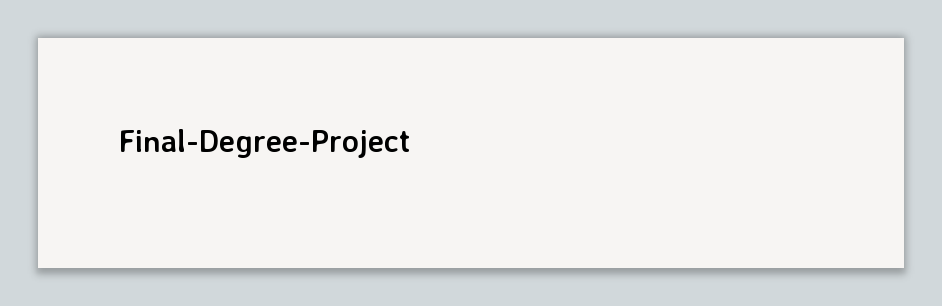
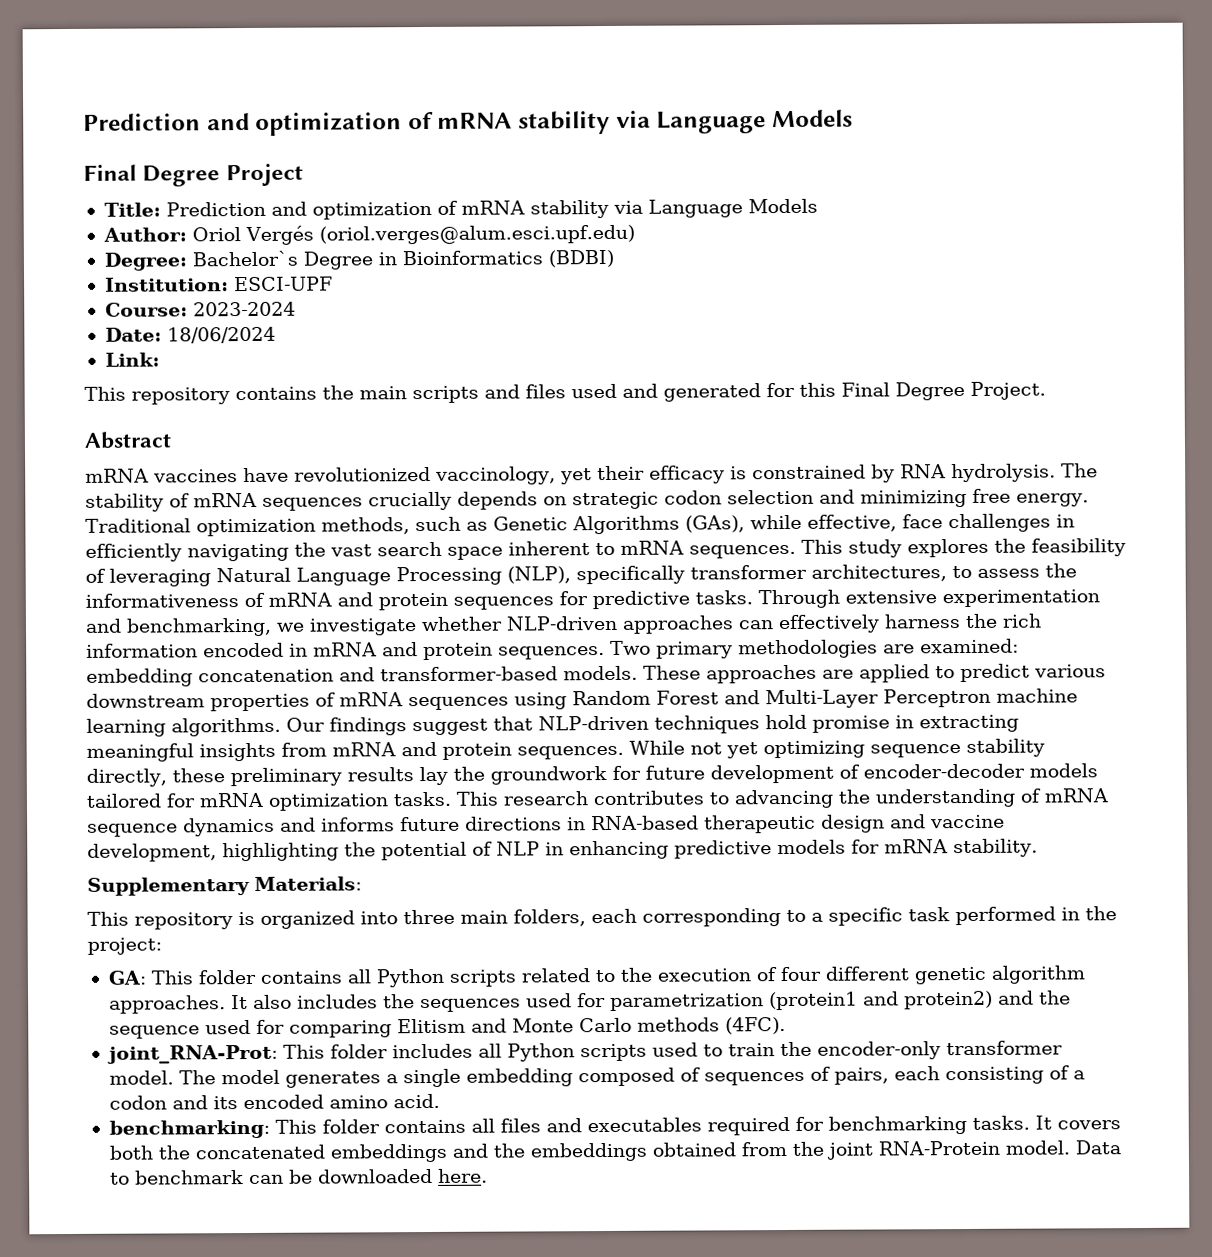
[119,129,410,158] Final-Degree-Project -> [83,109,853,136] [83,163,303,187] [103,198,818,220] [102,224,635,246] [103,249,614,271] [104,276,333,292] [104,301,296,317] [104,326,276,344] [104,352,160,367] [84,381,1046,405] [84,431,171,449] [85,463,1098,485] [85,488,1089,512] [85,513,1075,537] [85,538,1126,562] [85,563,1077,587] [85,589,1100,611] [85,613,1042,637] [86,638,1019,661] [86,663,1106,687] [86,688,1078,712] [86,714,1019,737] [86,738,1045,762] [86,763,1098,787] [86,788,1108,811] [87,814,1005,837] [87,838,1038,862] [87,876,362,896] [87,906,1117,930] [87,937,162,955] [107,965,1085,988] [108,990,1071,1014] [108,1017,786,1039] [106,1040,1063,1064] [108,1065,1085,1088] [108,1093,440,1110] [108,1115,1121,1139] [108,1140,1121,1163] [109,1168,488,1185] Prediction and optimization of mRNA stability via Language Models // Final Degree Project // Title: Prediction and optimization of mRNA stability via Language Models // Author: Oriol Vergés (oriol.verges@alum.esci.upf.edu) // Degree: Bachelor`s Degree in Bioinformatics (BDBI) // Institution: ESCI-UPF // Course: 2023-2024 // Date: 18/06/2024 // Link: // This repository contains the main scripts and files used and generated for this Final Degree Project. // Abstract // mRNA vaccines have revolutionized vaccinology, yet their efficacy is constrained by RNA hydrolysis. The stability of mRNA sequences crucially depends on strategic codon selection and minimizing free energy. Traditional optimization methods, such as Genetic Algorithms (GAs), while effective, face challenges in efficiently navigating the vast search space inherent to mRNA sequences. This study explores the feasibility of leveraging Natural Language Processing (NLP), specifically transformer architectures, to assess the informativeness of mRNA and protein sequences for predictive tasks. Through extensive experimentation and benchmarking, we investigate whether NLP-driven approaches can effectively harness the rich information encoded in mRNA and protein sequences. Two primary methodologies are examined: embedding concatenation and transformer-based models. These approaches are applied to predict various downstream properties of mRNA sequences using Random Forest and Multi-Layer Perceptron machine learning algorithms. Our findings suggest that NLP-driven techniques hold promise in extracting meaningful insights from mRNA and protein sequences. While not yet optimizing sequence stability directly, these preliminary results lay the groundwork for future development of encoder-decoder models tailored for mRNA optimization tasks. This research contributes to advancing the understanding of mRNA sequence dynamics and informs future directions in RNA-based therapeutic design and vaccine development, highlighting the potential of NLP in enhancing predictive models for mRNA stability. // Supplementary Materials: // This repository is organized into three main folders, each corresponding to a specific task performed in the project: // GA: This folder contains all Python scripts related to the execution of four different genetic algorithm approaches. It also includes the sequences used for parametrization (protein1 and protein2) and the sequence used for comparing Elitism and Monte Carlo methods (4FC). // joint_RNA-Prot: This folder includes all Python scripts used to train the encoder-only transformer model. The model generates a single embedding composed of sequences of pairs, each consisting of a codon and its encoded amino acid. // benchmarking: This folder contains all files and executables required for benchmarking tasks. It covers both the concatenated embeddings and the embeddings obtained from the joint RNA-Protein model. Data to benchmark can be downloaded here.

